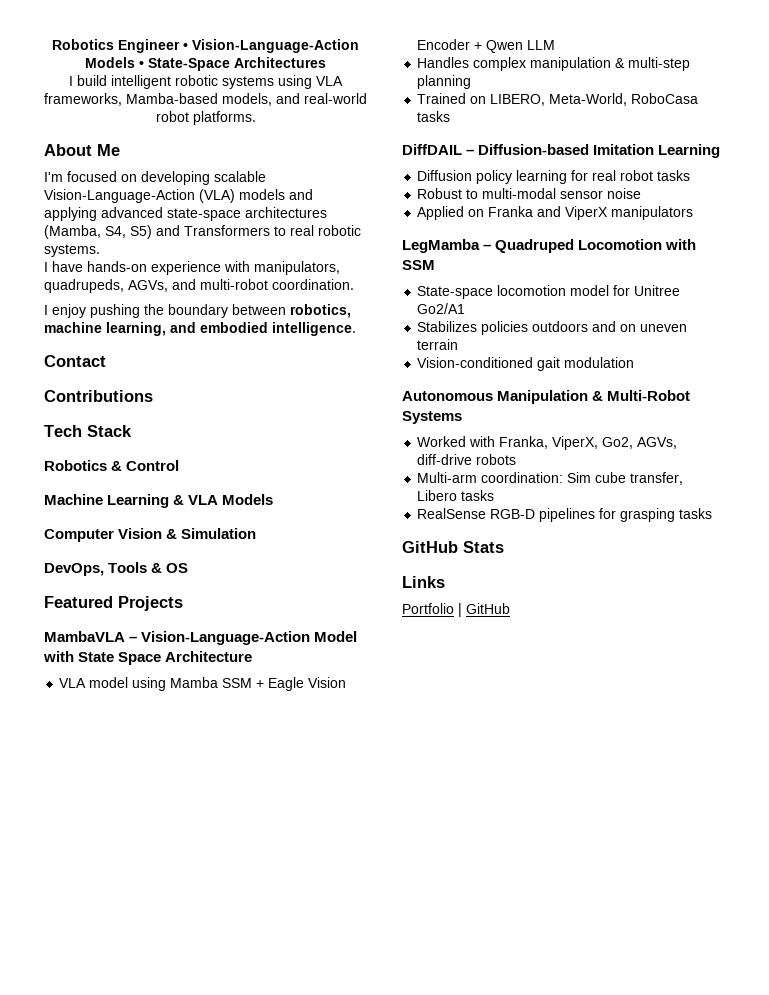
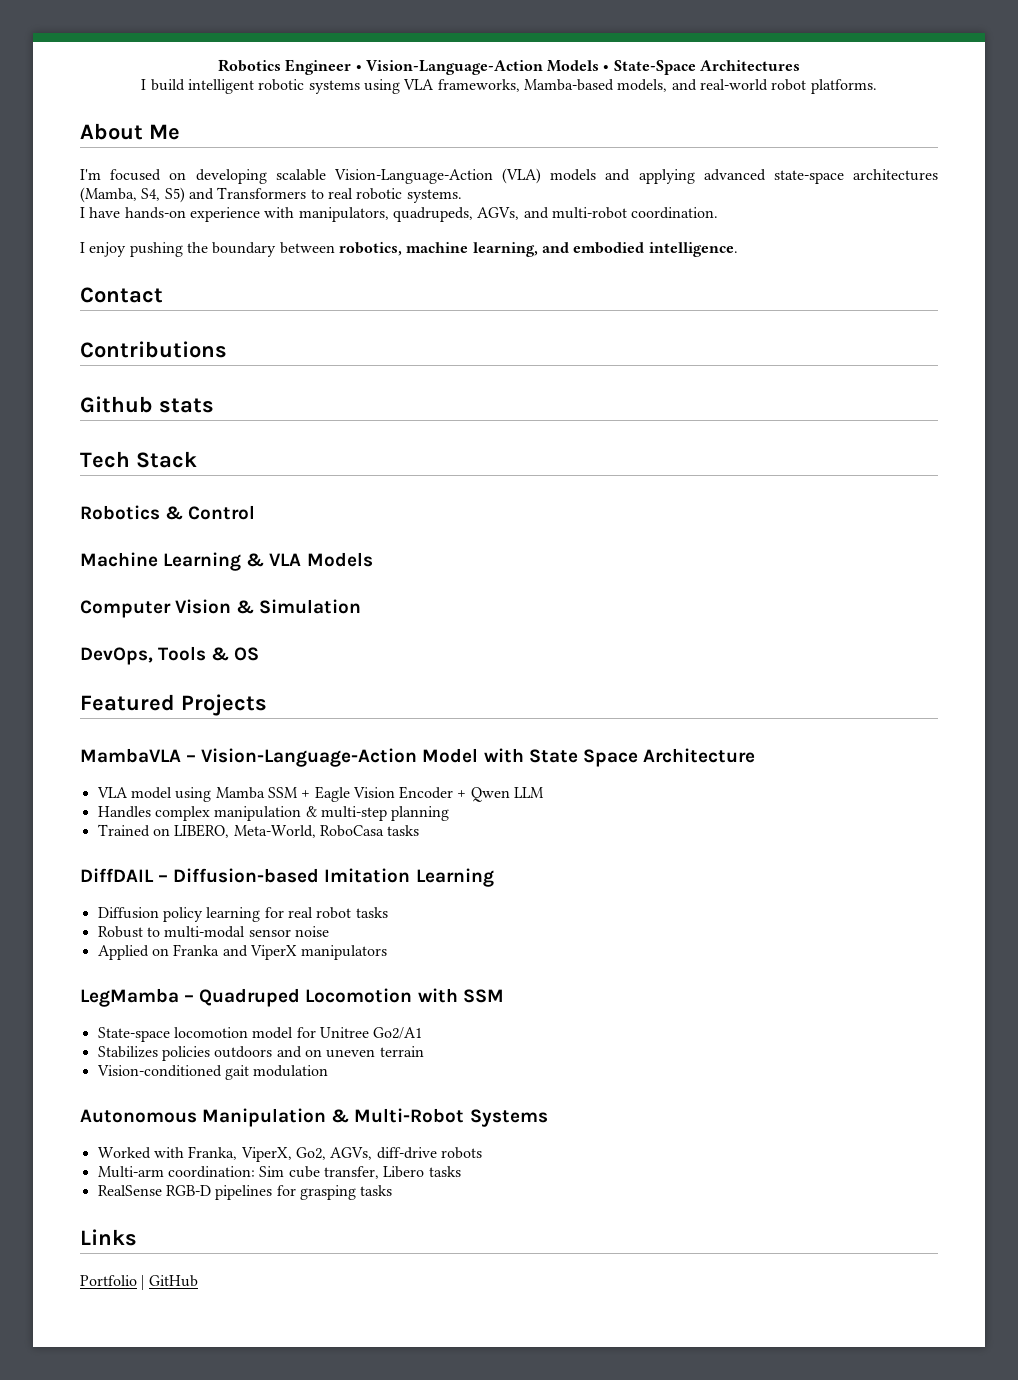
(153, 396) none -> [80,396,214,413] // Github stats
[402,541,504,553] // GitHub Stats -> (393, 1190) none

